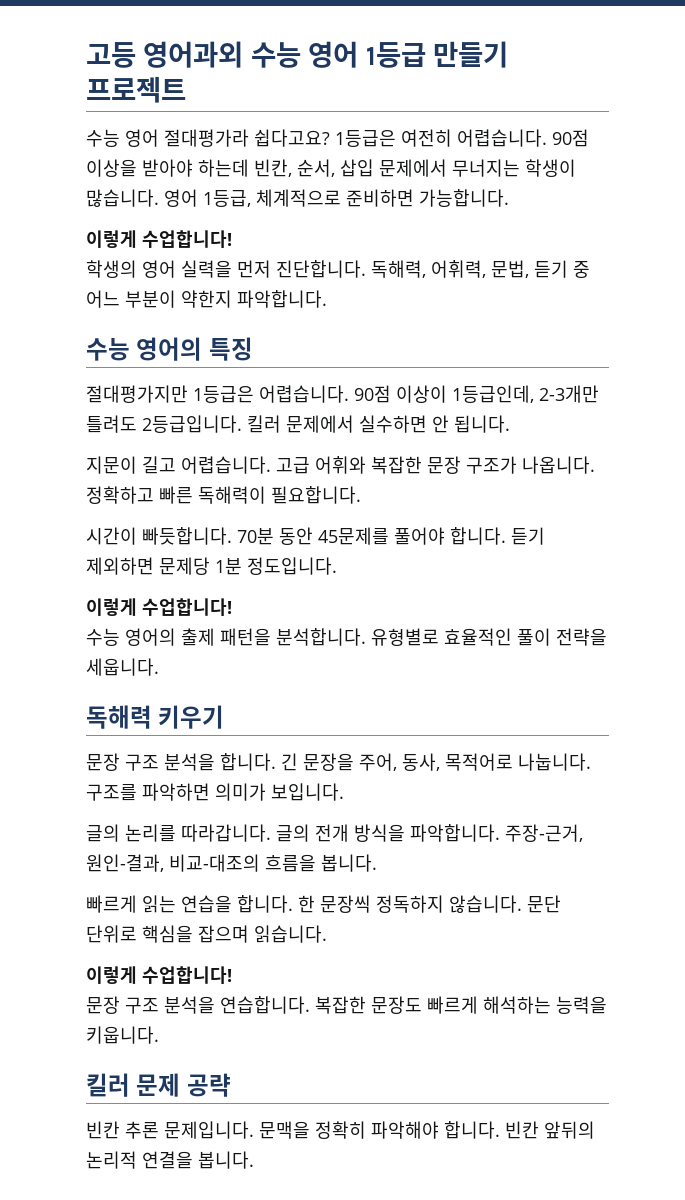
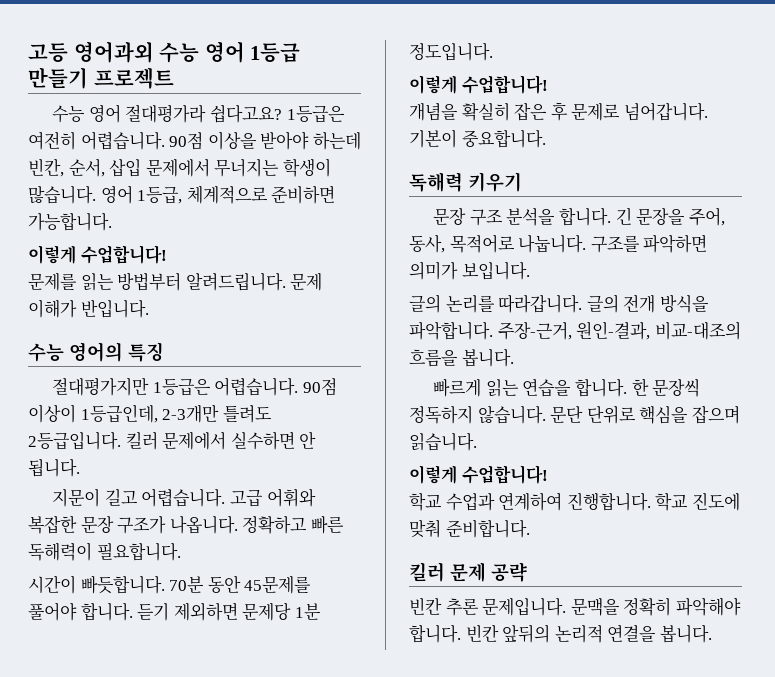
[86,260,590,278] [86,290,327,308] 학생의 영어 실력을 먼저 진단합니다. 독해력, 어휘력, 문법, 듣기 중 어느 부분이 약한지 파악합니다. -> [28,272,323,291] [28,299,149,318] 문제를 읽는 방법부터 알려드립니다. 문제 이해가 반입니다.
[86,628,607,646] [86,658,159,676] 수능 영어의 출제 패턴을 분석합니다. 유형별로 효율적인 풀이 전략을 세웁니다. -> [409,102,708,121] [409,129,546,148] 개념을 확실히 잡은 후 문제로 넘어갑니다. 기본이 중요합니다.
[86,996,607,1014] [86,1026,159,1044] 문장 구조 분석을 연습합니다. 복잡한 문장도 빠르게 해석하는 능력을 키웁니다. -> [409,492,740,511] [409,519,530,538] 학교 수업과 연계하여 진행합니다. 학교 진도에 맞춰 준비합니다.

